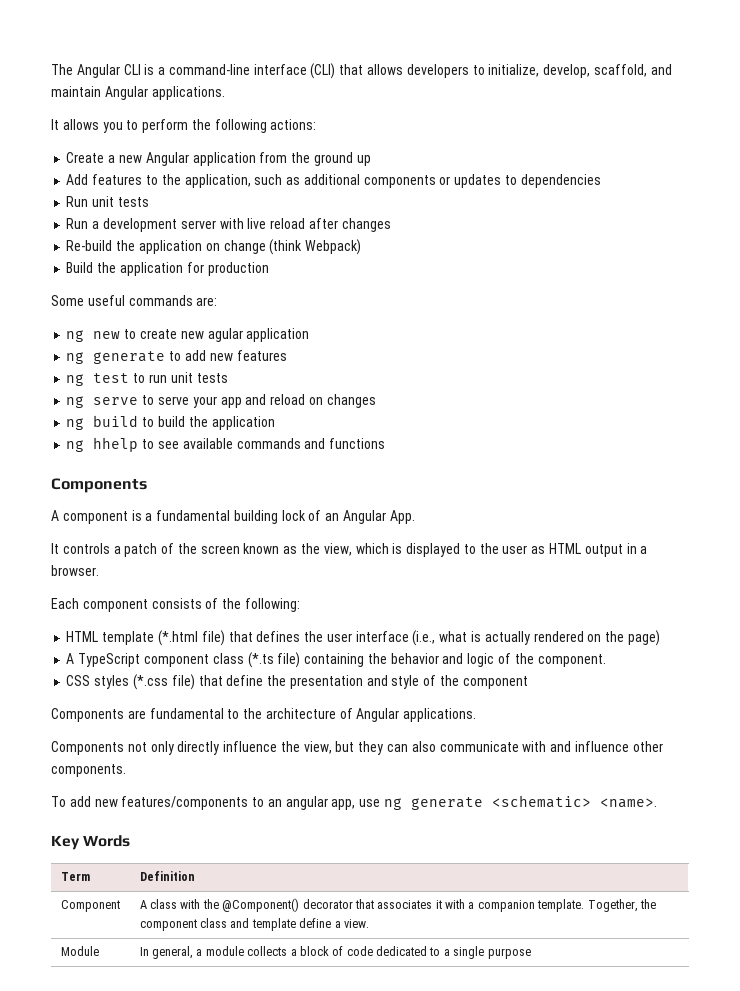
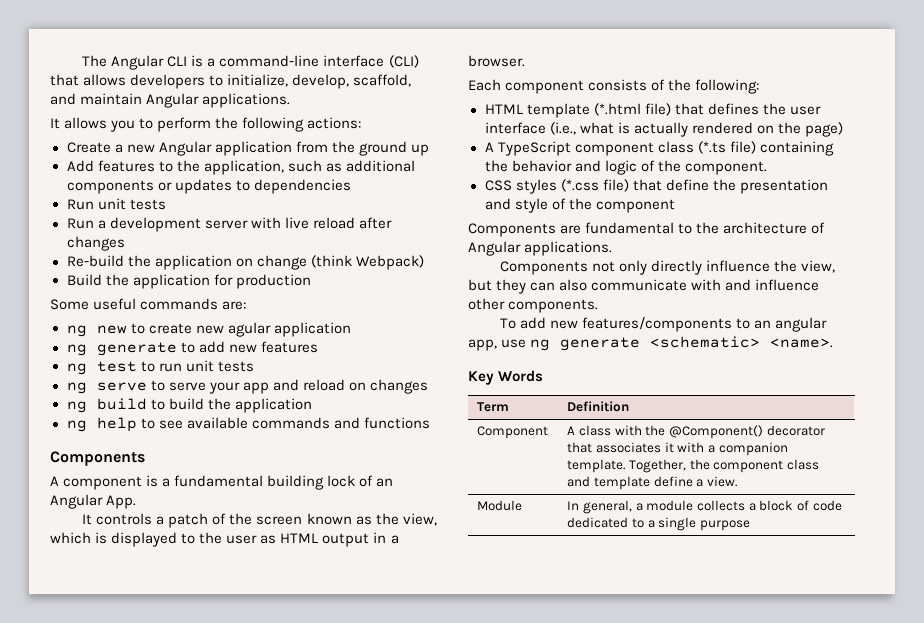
[93,437,139,452] hhelp -> [96,417,137,432] help

